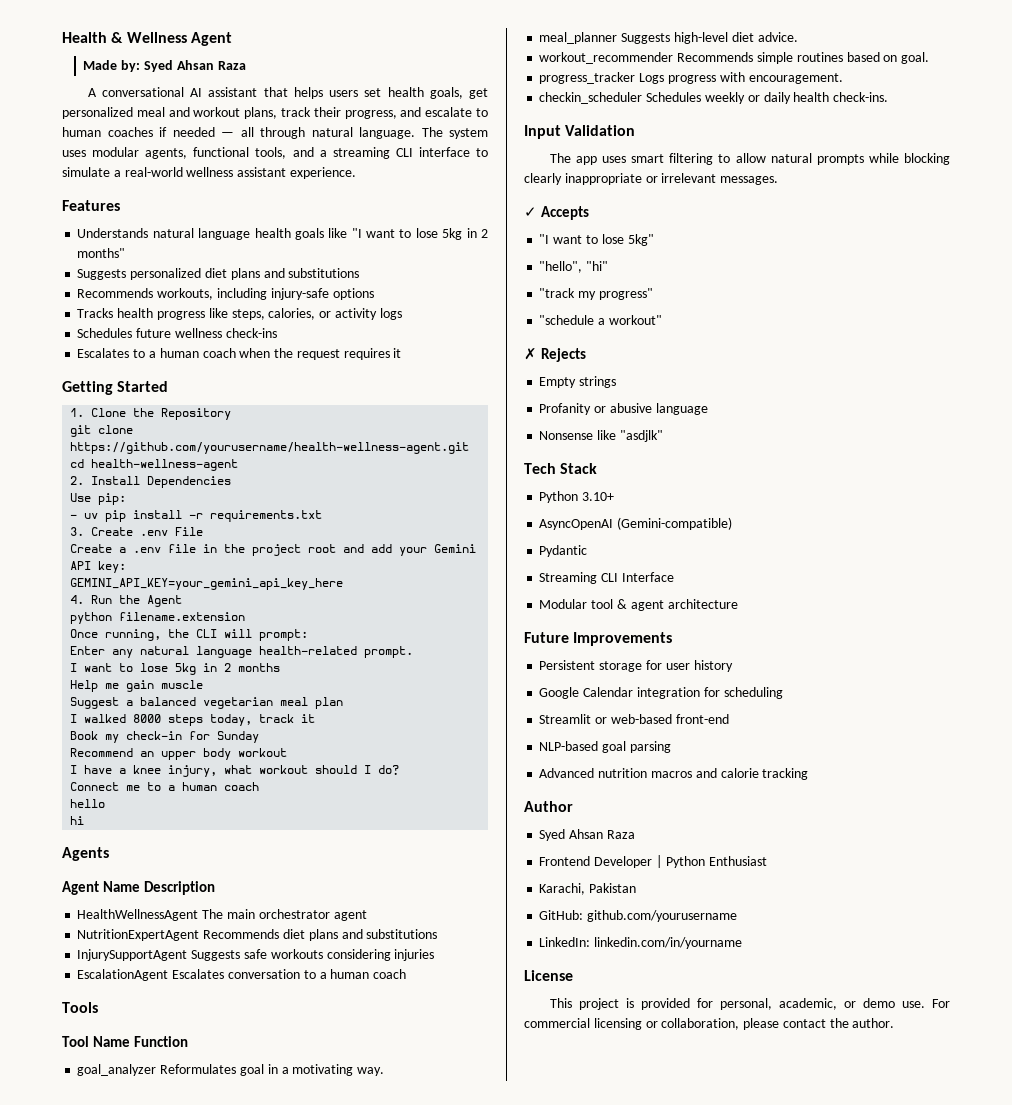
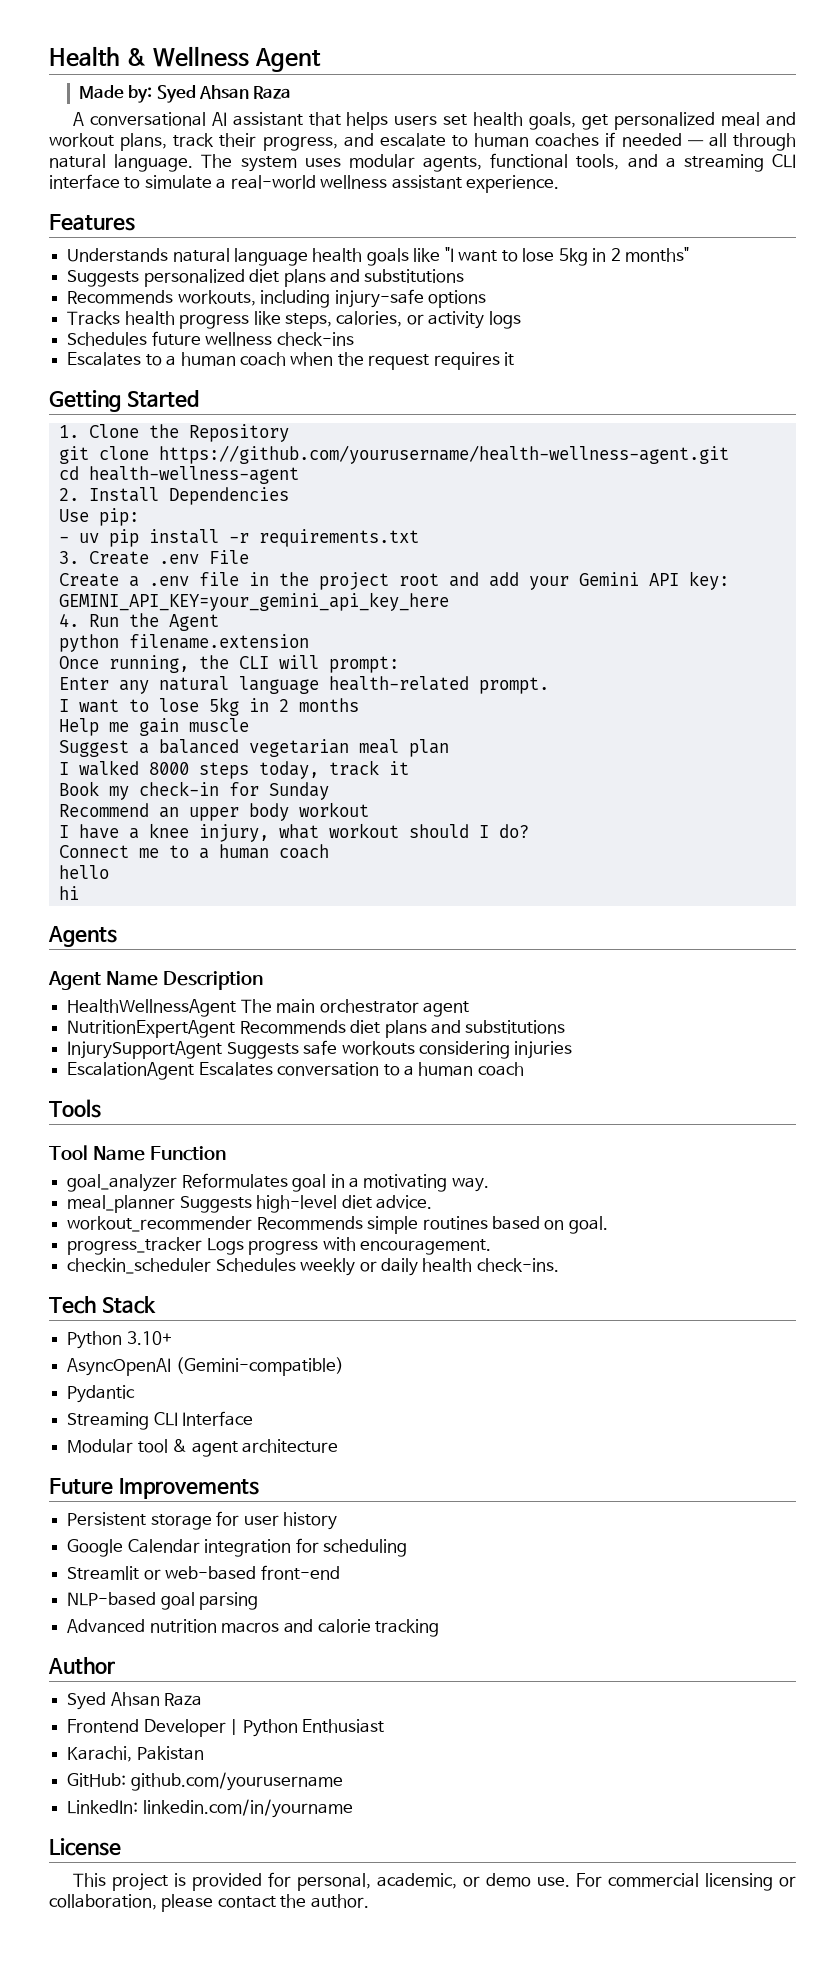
[524,125,636,139] [549,153,950,165] [524,173,779,185] [524,206,589,220] [539,234,654,246] [539,261,609,273] [539,288,653,300] [539,315,662,325] [524,348,586,362] [539,376,617,388] [539,403,708,415] [539,430,663,442] // Input Validation // The app uses smart filtering to allow natural prompts while blocking clearly inappropriate or irrelevant messages. // ✓ Accepts // "I want to lose 5kg" // "hello", "hi" // "track my progress" // "schedule a workout" // ✗ Rejects // Empty strings // Profanity or abusive language // Nonsense like "asdjlk" -> (559, 1265) none

